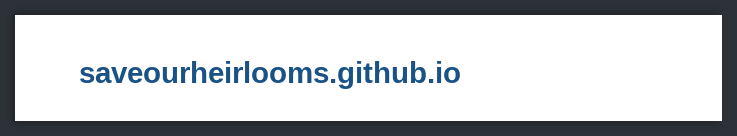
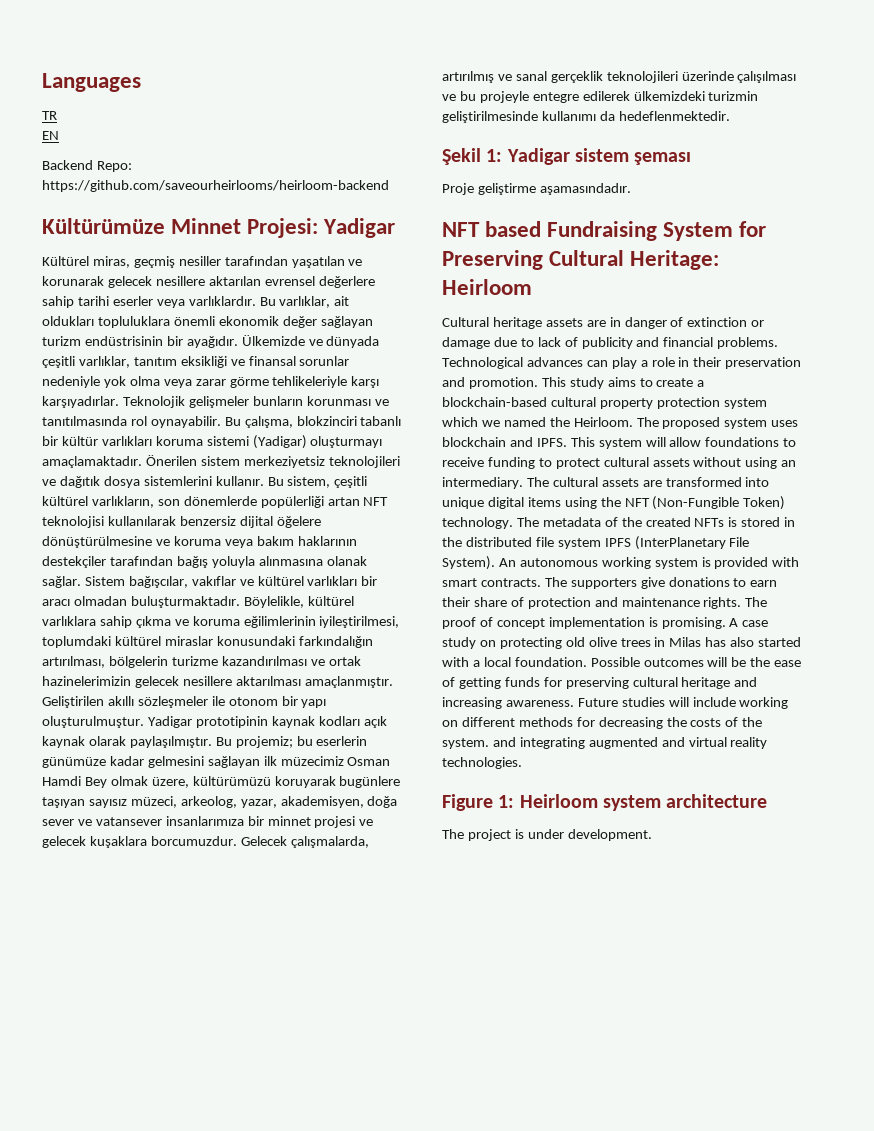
[79,61,461,89] saveourheirlooms.github.io -> [42,73,141,92] [42,111,57,120] [42,131,59,140] [42,160,132,172] [42,180,389,192] [42,218,396,238] [42,256,363,268] [42,276,375,288] [42,296,350,308] [42,316,373,328] [42,335,380,348] [42,356,350,368] [42,376,380,388] [42,396,389,408] [42,416,402,428] [42,435,383,449] [42,455,400,468] [42,476,368,488] [42,496,389,508] [42,516,321,528] [42,536,357,548] [42,556,367,568] [42,576,378,588] [42,596,354,608] [42,616,400,628] [42,636,373,648] [42,656,361,668] [42,676,393,688] [42,696,327,708] [42,716,387,728] [42,736,368,748] [42,756,391,768] [42,776,401,788] [42,796,398,808] [42,816,374,828] [42,836,369,848] [442,71,797,83] [442,91,759,103] [442,111,730,123] [442,148,692,165] [442,183,631,195] [442,221,767,241] [442,250,720,270] [442,279,532,295] [442,317,765,329] [442,337,779,349] [442,357,802,369] [442,377,705,389] [442,397,767,409] [442,417,799,429] [442,437,797,449] [442,457,797,469] [442,477,770,489] [442,496,786,510] [442,517,796,529] [442,536,750,550] [442,556,800,570] [442,577,778,589] [442,597,768,609] [442,617,769,629] [442,637,802,649] [442,657,802,667] [442,677,758,689] [442,697,789,709] [442,717,763,729] [442,737,768,749] [442,757,522,769] [442,794,768,811] [442,829,652,841] Languages // TR // EN // Backend Repo: https://github.com/saveourheirlooms/heirloom-backend // Kültürümüze Minnet Projesi: Yadigar // Kültürel miras, geçmiş nesiller tarafından yaşatılan ve korunarak gelecek nesillere aktarılan evrensel değerlere sahip tarihi eserler veya varlıklardır. Bu varlıklar, ait oldukları topluluklara önemli ekonomik değer sağlayan turizm endüstrisinin bir ayağıdır. Ülkemizde ve dünyada çeşitli varlıklar, tanıtım eksikliği ve finansal sorunlar nedeniyle yok olma veya zarar görme tehlikeleriyle karşı karşıyadırlar. Teknolojik gelişmeler bunların korunması ve tanıtılmasında rol oynayabilir. Bu çalışma, blokzinciri tabanlı bir kültür varlıkları koruma sistemi (Yadigar) oluşturmayı amaçlamaktadır. Önerilen sistem merkeziyetsiz teknolojileri ve dağıtık dosya sistemlerini kullanır. Bu sistem, çeşitli kültürel varlıkların, son dönemlerde popülerliği artan NFT teknolojisi kullanılarak benzersiz dijital öğelere dönüştürülmesine ve koruma veya bakım haklarının destekçiler tarafından bağış yoluyla alınmasına olanak sağlar. Sistem bağışcılar, vakıflar ve kültürel varlıkları bir aracı olmadan buluşturmaktadır. Böylelikle, kültürel varlıklara sahip çıkma ve koruma eğilimlerinin iyileştirilmesi, toplumdaki kültürel miraslar konusundaki farkındalığın artırılması, bölgelerin turizme kazandırılması ve ortak hazinelerimizin gelecek nesillere aktarılması amaçlanmıştır. Geliştirilen akıllı sözleşmeler ile otonom bir yapı oluşturulmuştur. Yadigar prototipinin kaynak kodları açık kaynak olarak paylaşılmıştır. Bu projemiz; bu eserlerin günümüze kadar gelmesini sağlayan ilk müzecimiz Osman Hamdi Bey olmak üzere, kültürümüzü koruyarak bugünlere taşıyan sayısız müzeci, arkeolog, yazar, akademisyen, doğa sever ve vatansever insanlarımıza bir minnet projesi ve gelecek kuşaklara borcumuzdur. Gelecek çalışmalarda, artırılmış ve sanal gerçeklik teknolojileri üzerinde çalışılması ve bu projeyle entegre edilerek ülkemizdeki turizmin geliştirilmesinde kullanımı da hedeflenmektedir. // Şekil 1: Yadigar sistem şeması // Proje geliştirme aşamasındadır. // NFT based Fundraising System for Preserving Cultural Heritage: Heirloom // Cultural heritage assets are in danger of extinction or damage due to lack of publicity and financial problems. Technological advances can play a role in their preservation and promotion. This study aims to create a blockchain-based cultural property protection system which we named the Heirloom. The proposed system uses blockchain and IPFS. This system will allow foundations to receive funding to protect cultural assets without using an intermediary. The cultural assets are transformed into unique digital items using the NFT (Non-Fungible Token) technology. The metadata of the created NFTs is stored in the distributed file system IPFS (InterPlanetary File System). An autonomous working system is provided with smart contracts. The supporters give donations to earn their share of protection and maintenance rights. The proof of concept implementation is promising. A case study on protecting old olive trees in Milas has also started with a local foundation. Possible outcomes will be the ease of getting funds for preserving cultural heritage and increasing awareness. Future studies will include working on different methods for decreasing the costs of the system. and integrating augmented and virtual reality technologies. // Figure 1: Heirloom system architecture // The project is under development.

